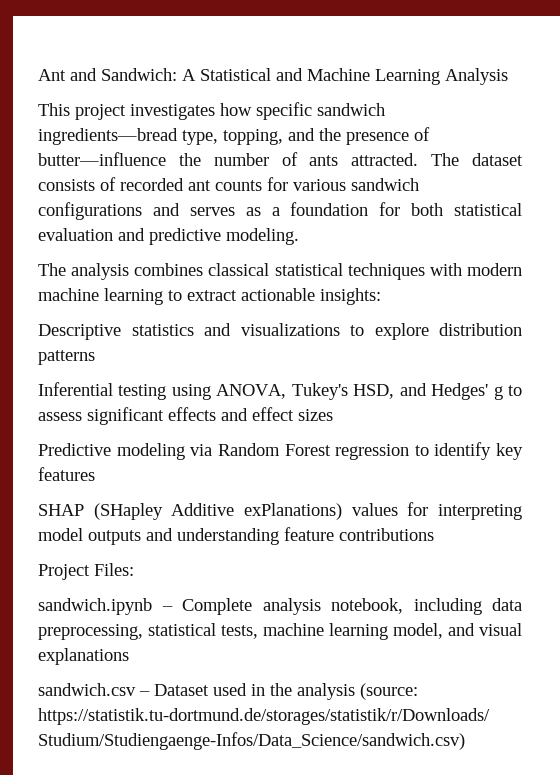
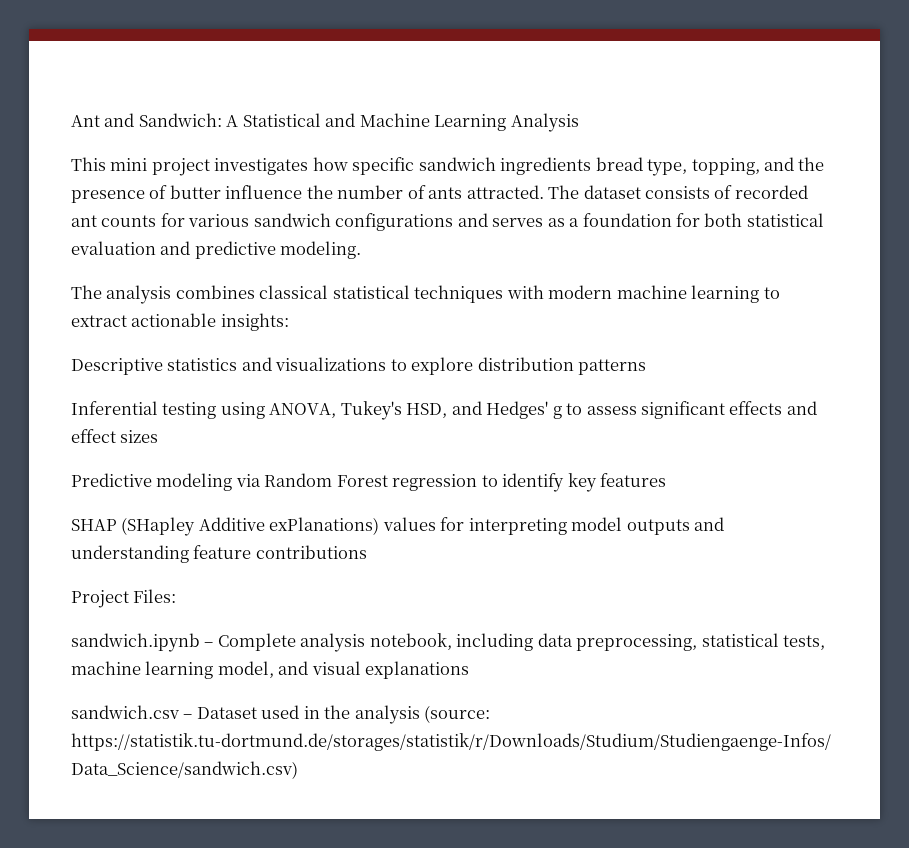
(70, 109) none -> [110,158,148,171] mini
[38,128,178,145] ingredients—bread -> [500,157,643,175] ingredients bread
[38,152,166,166] butter—influence -> [169,185,303,199] butter influence

